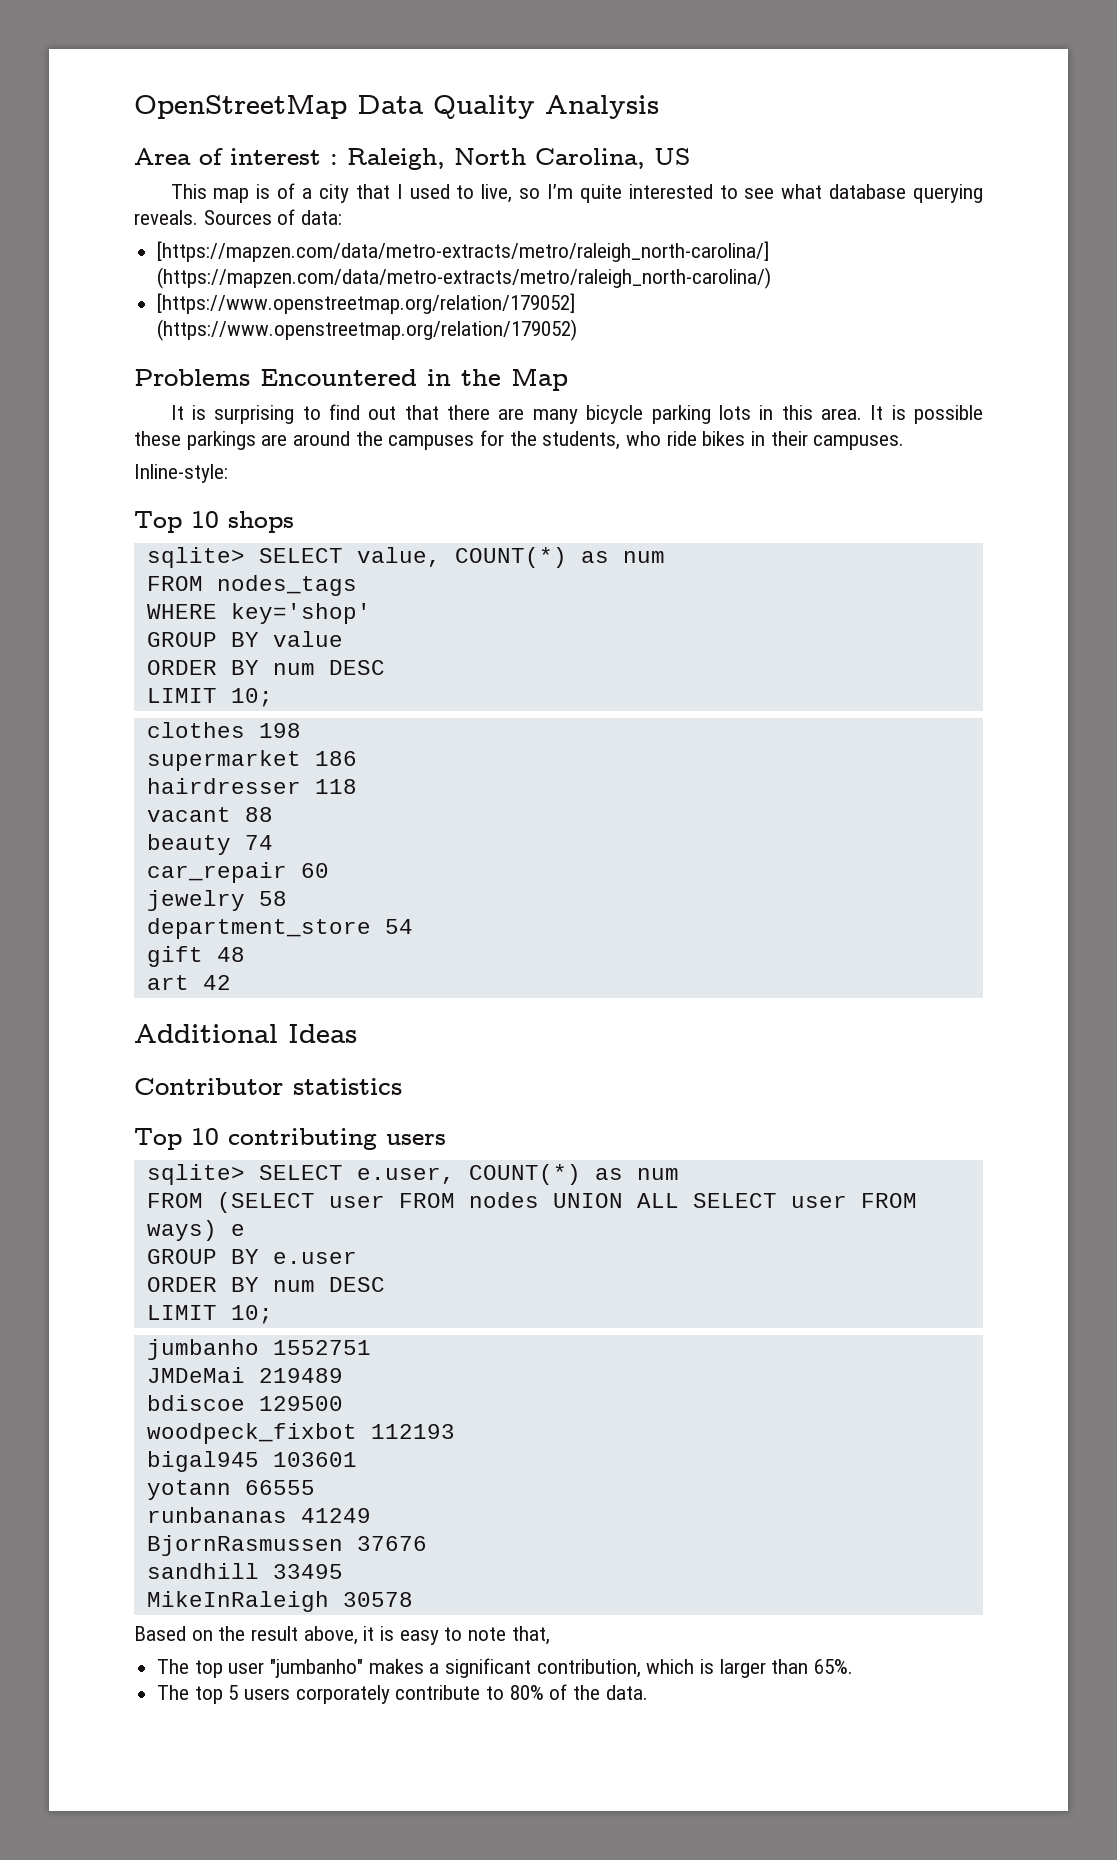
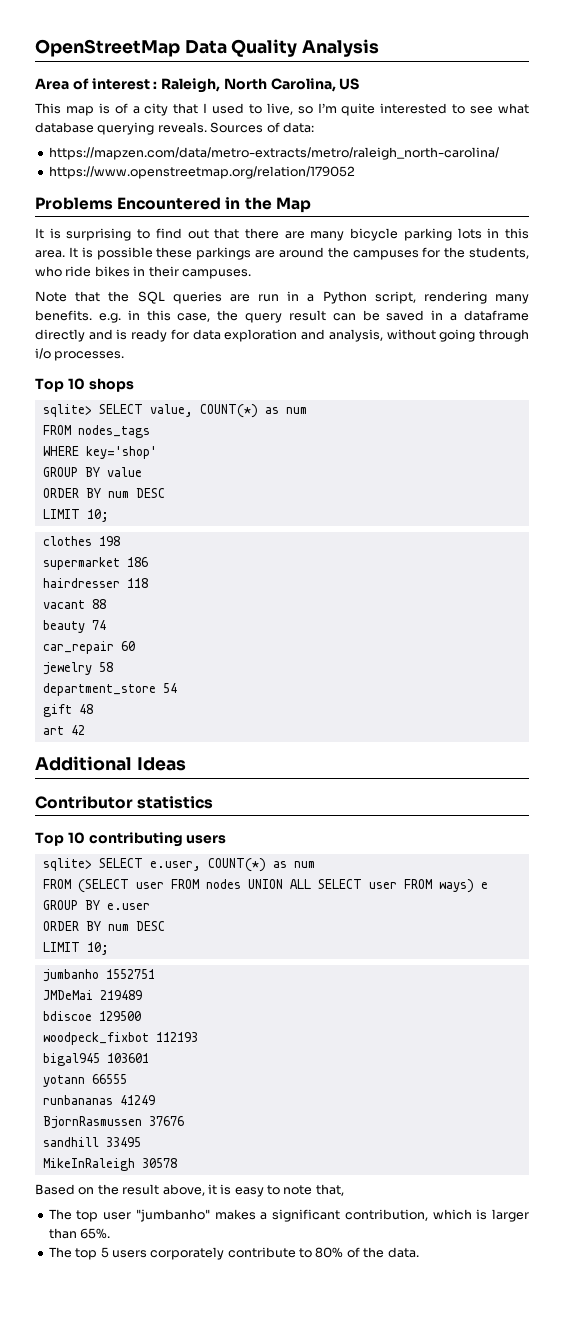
[157,241,770,262] [157,267,772,289] [157,293,576,314] [157,319,578,341] [https://mapzen.com/data/metro-extracts/metro/raleigh_north-carolina/] (https://mapzen.com/data/metro-extracts/metro/raleigh_north-carolina/) // [https://www.openstreetmap.org/relation/179052] (https://www.openstreetmap.org/relation/179052) -> [48,147,499,160] [48,166,355,179] https://mapzen.com/data/metro-extracts/metro/raleigh_north-carolina/ // https://www.openstreetmap.org/relation/179052
[134,464,228,483] Inline-style: -> [35,291,529,304] [35,310,530,323] [35,329,530,342] [35,348,125,361] Note that the SQL queries are run in a Python script, rendering many benefits. e.g. in this case, the query result can be saved in a dataframe directly and is ready for data exploration and analysis, without going through i/o processes.

